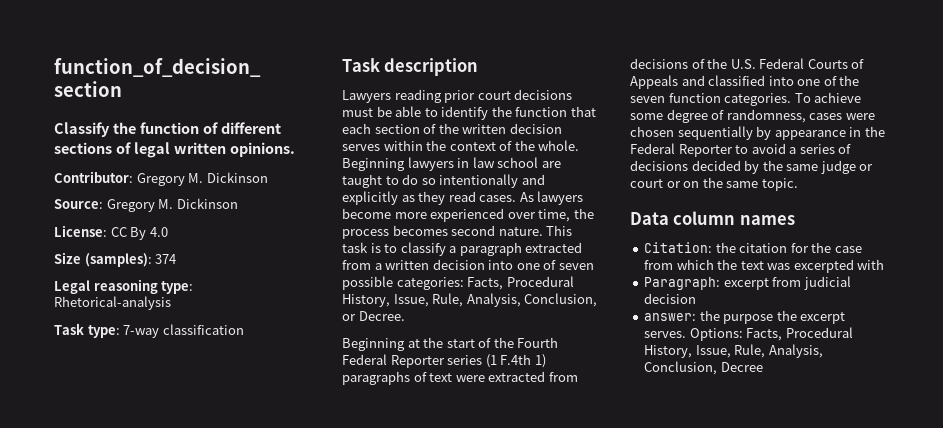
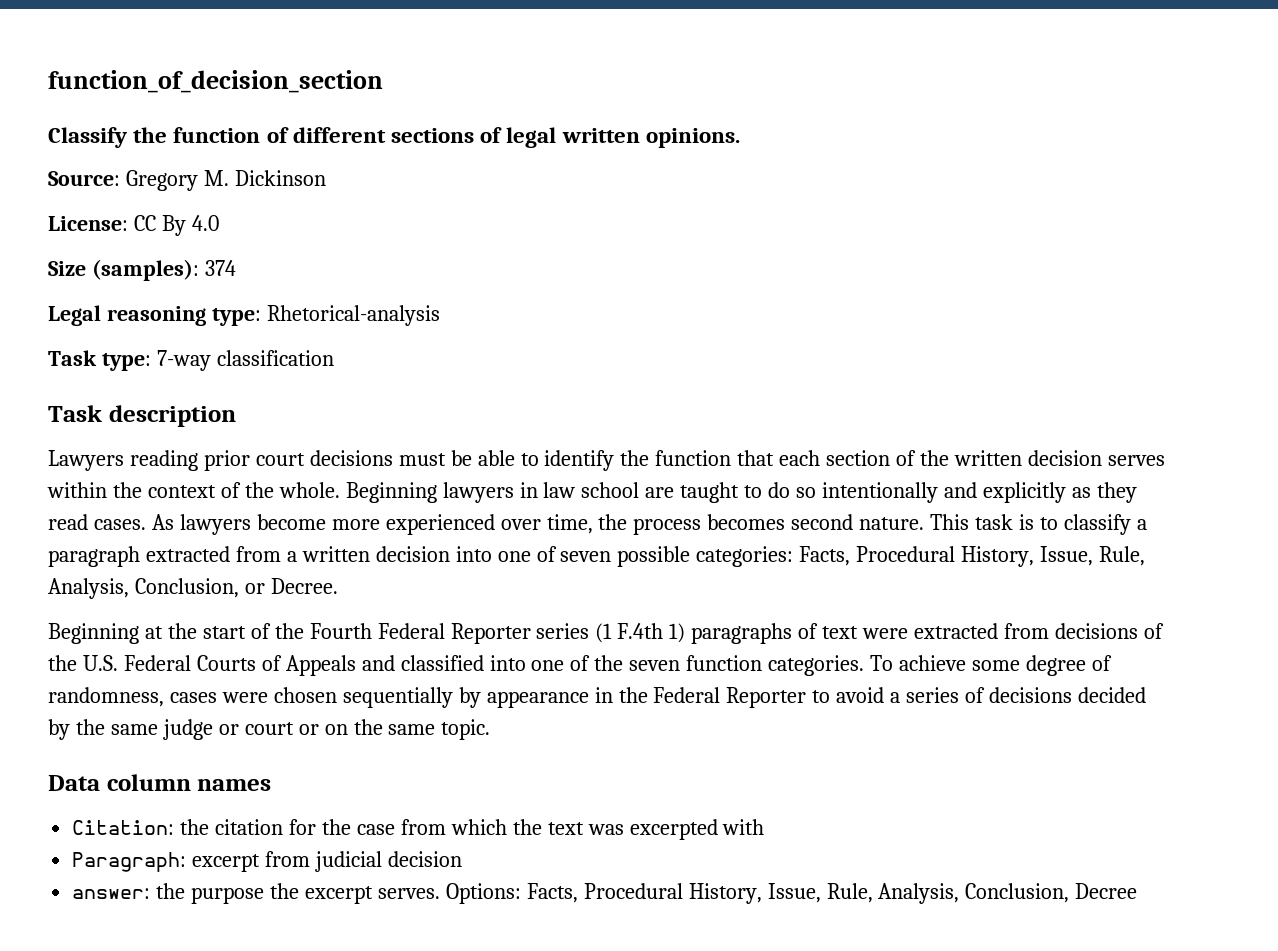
[54,171,268,186] // Contributor: Gregory M. Dickinson -> (740, 138) none

